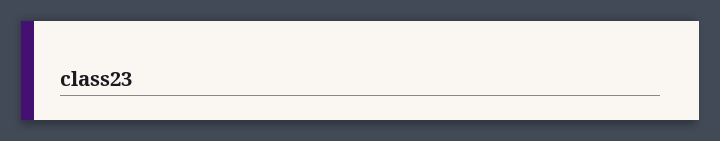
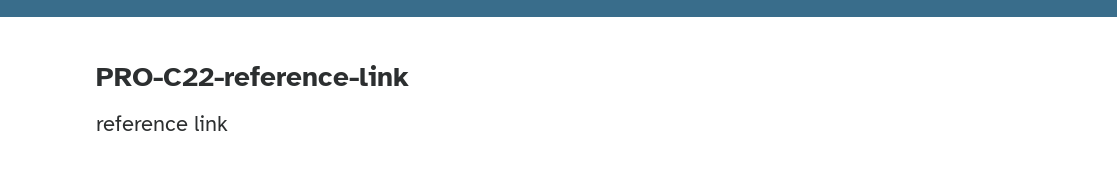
[60,71,132,86] class23 -> [96,65,409,86] [96,115,228,131] PRO-C22-reference-link // reference link

